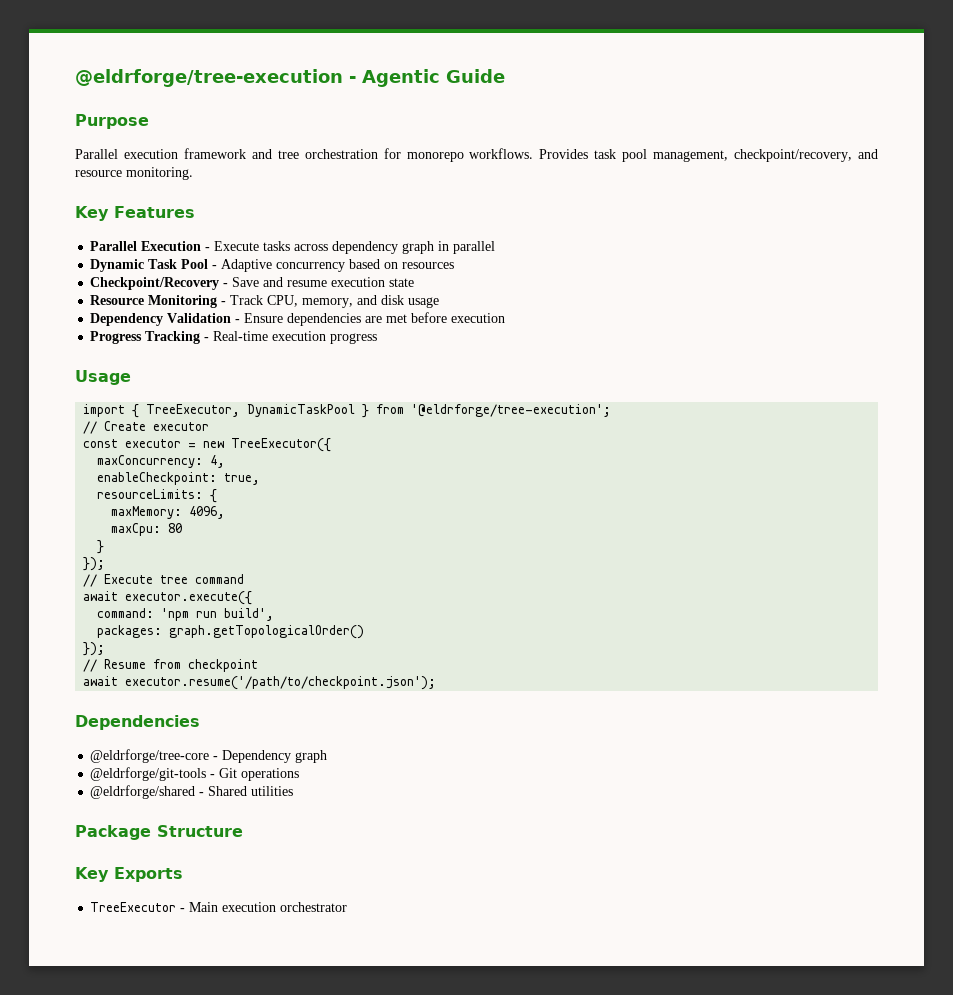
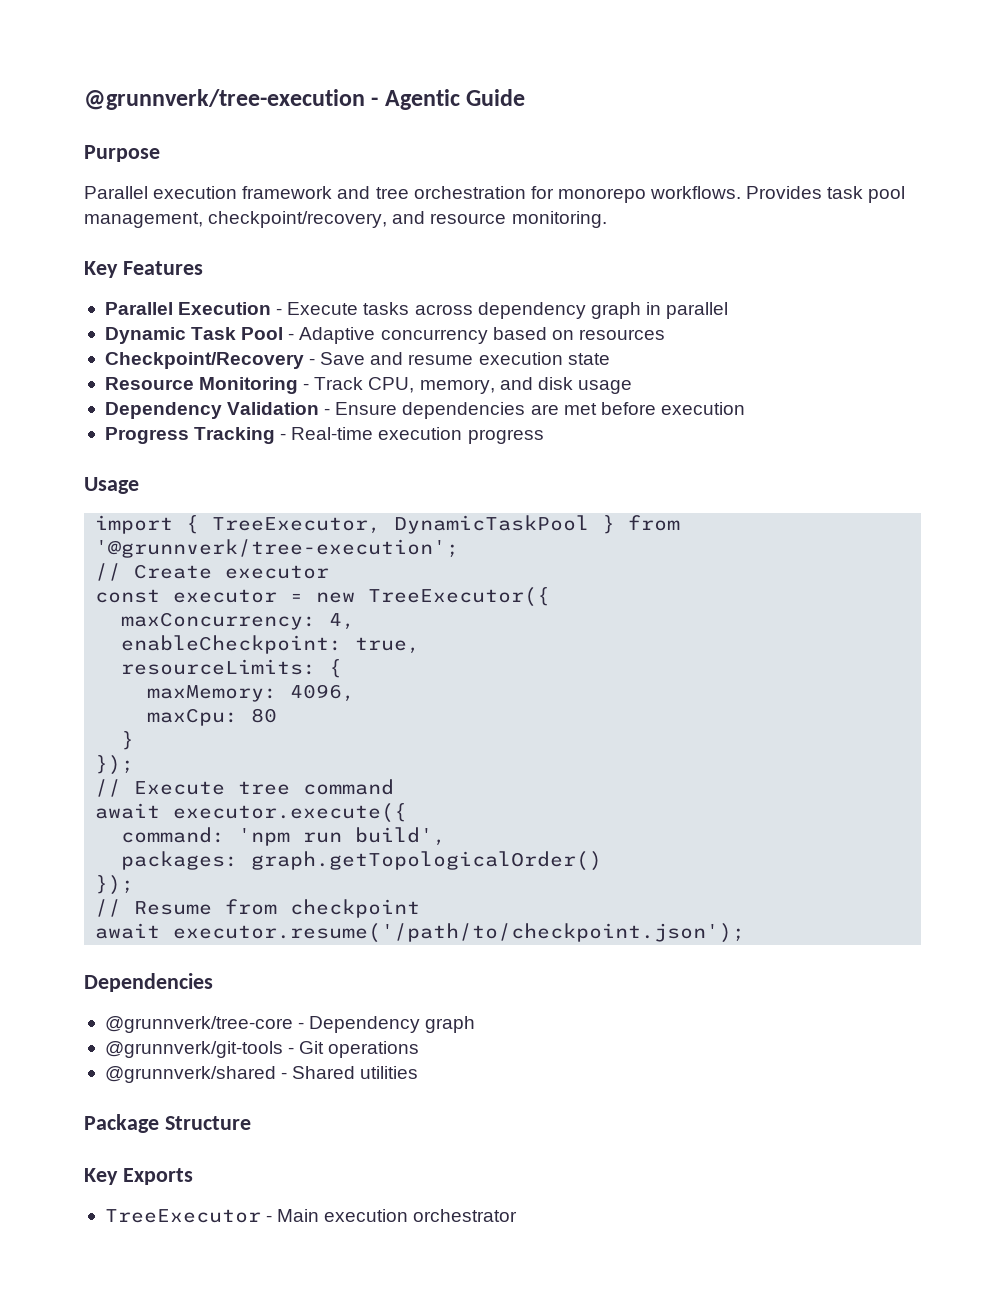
[75,69,343,87] @eldrforge/tree-execution -> [84,89,365,110] @grunnverk/tree-execution
[411,404,612,417] '@eldrforge/tree-execution'; -> [95,539,460,558] '@grunnverk/tree-execution';
[90,749,210,763] @eldrforge/tree-core -> [104,1016,293,1033] @grunnverk/tree-core
[90,767,207,781] @eldrforge/git-tools -> [104,1041,283,1058] @grunnverk/git-tools
[90,785,196,799] @eldrforge/shared -> [104,1066,276,1083] @grunnverk/shared

